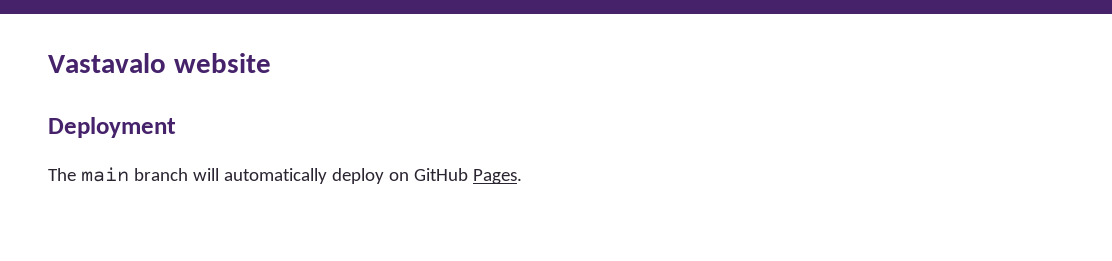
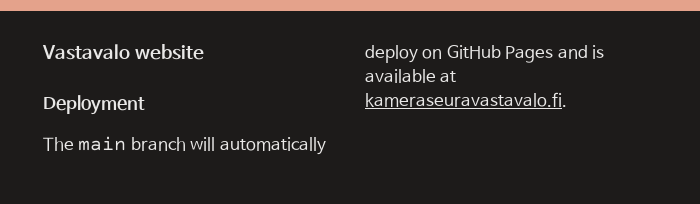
[472,169,522,184] Pages. -> [505,45,605,63] [365,69,457,83] [365,92,567,107] Pages and is available at kameraseuravastavalo.fi.

